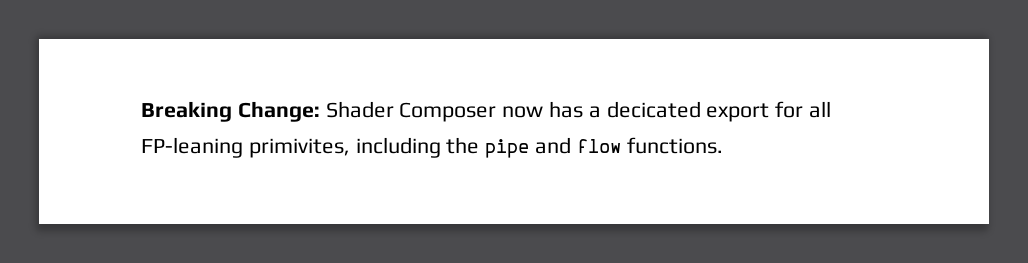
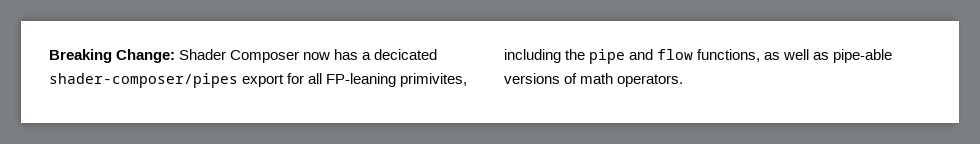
(701, 109) none -> [49,73,238,88] shader-composer/pipes
[626,137,723,154] functions. -> [697,49,893,63] [504,73,684,87] functions, as well as pipe-able versions of math operators.

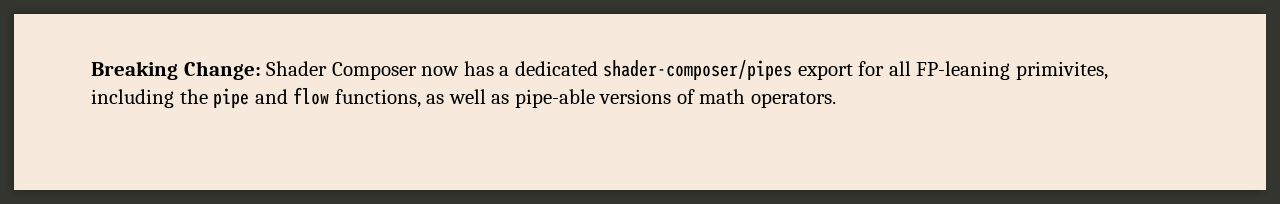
[374,49,438,60] decicated -> [514,61,598,76] dedicated

